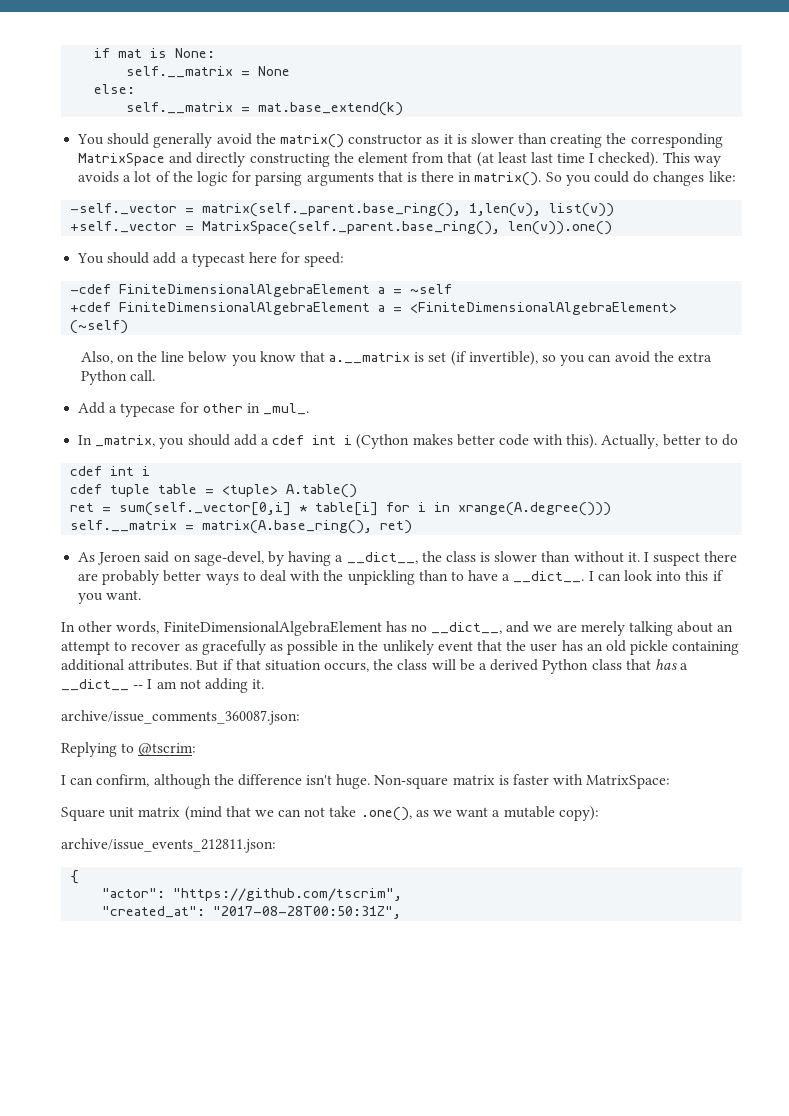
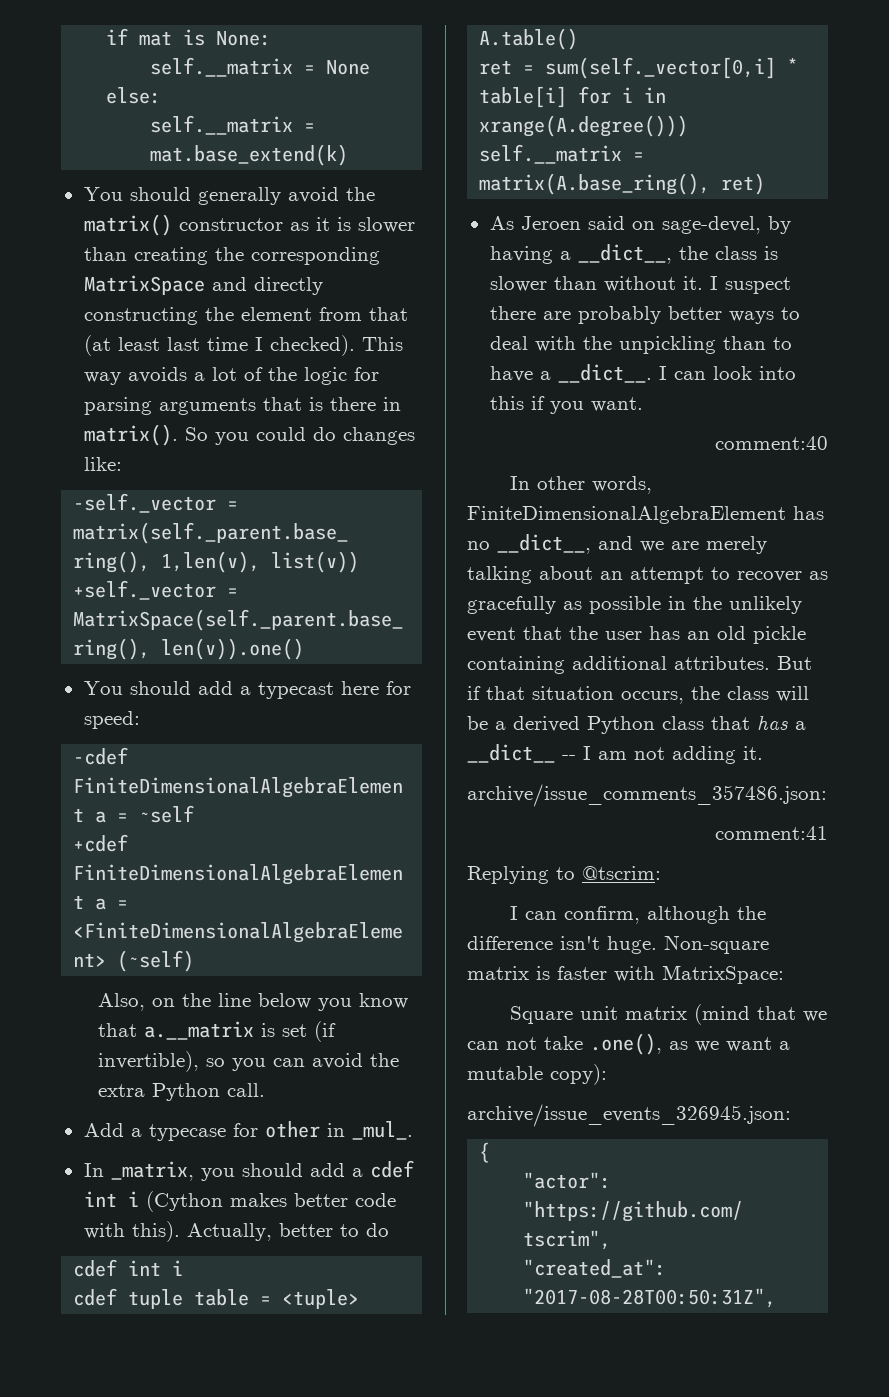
(142, 595) none -> [715,436,828,450] // comment:40
[61,710,300,725] archive/issue_comments_360087.json: -> [467,784,827,807] [715,826,828,840] archive/issue_comments_357486.json: // comment:41
[61,838,276,853] archive/issue_events_212811.json: -> [467,1104,791,1127] archive/issue_events_326945.json:

